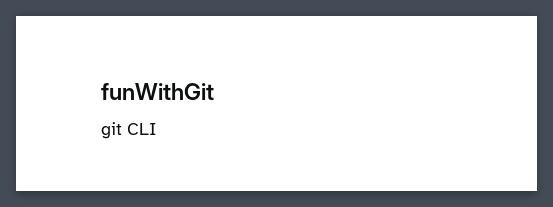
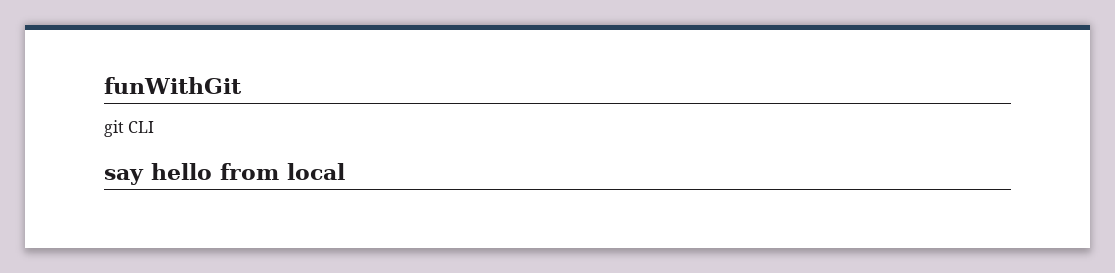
(156, 129) none -> [104,163,345,185] // say hello from local

